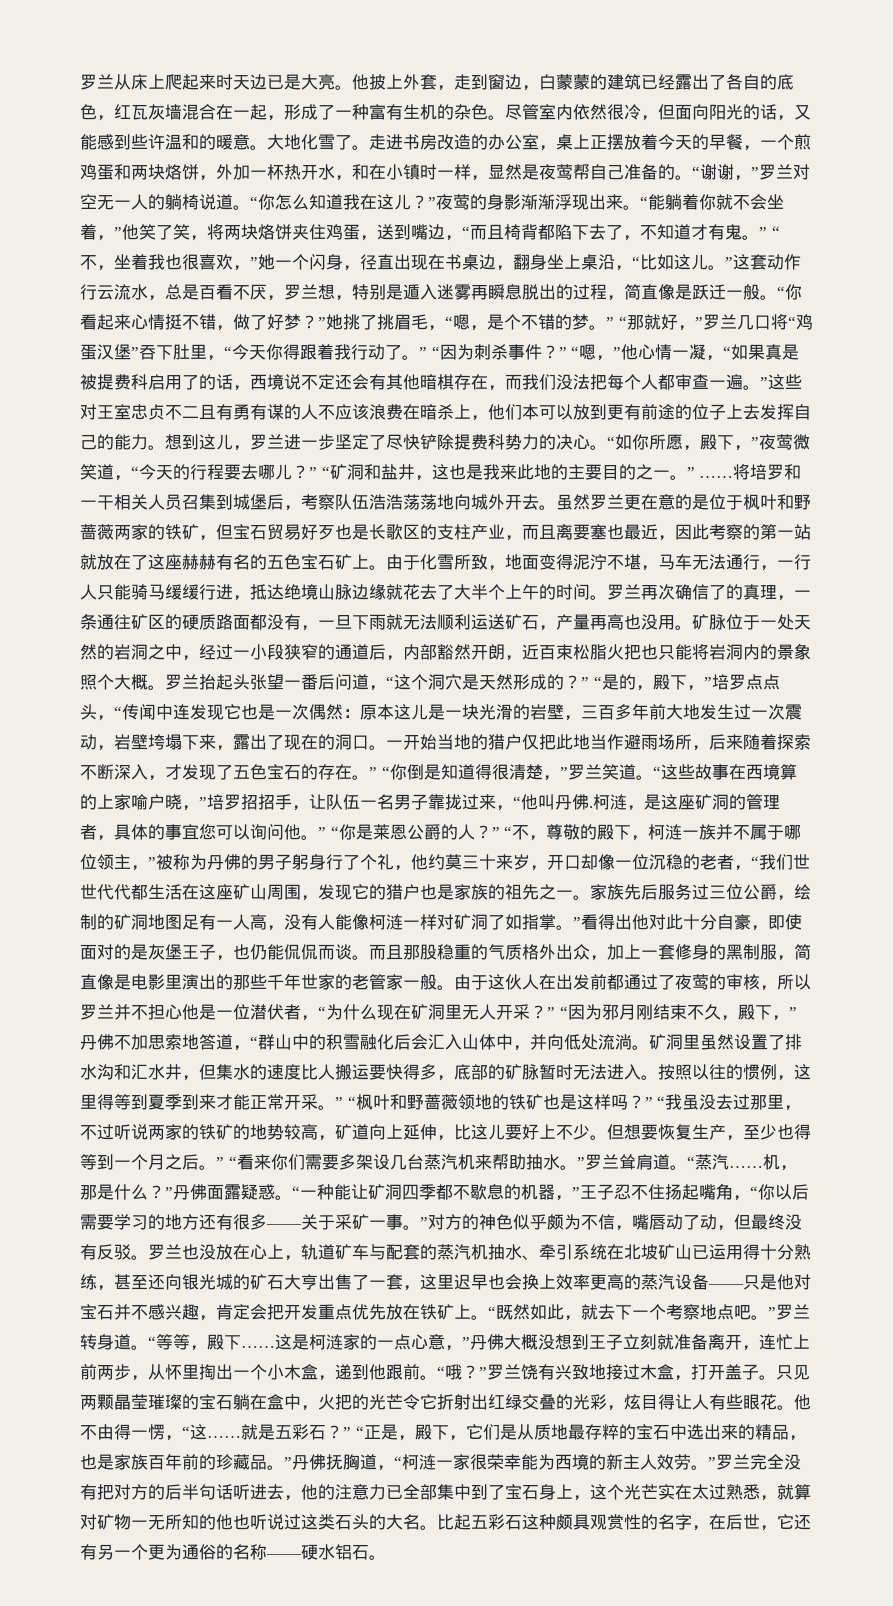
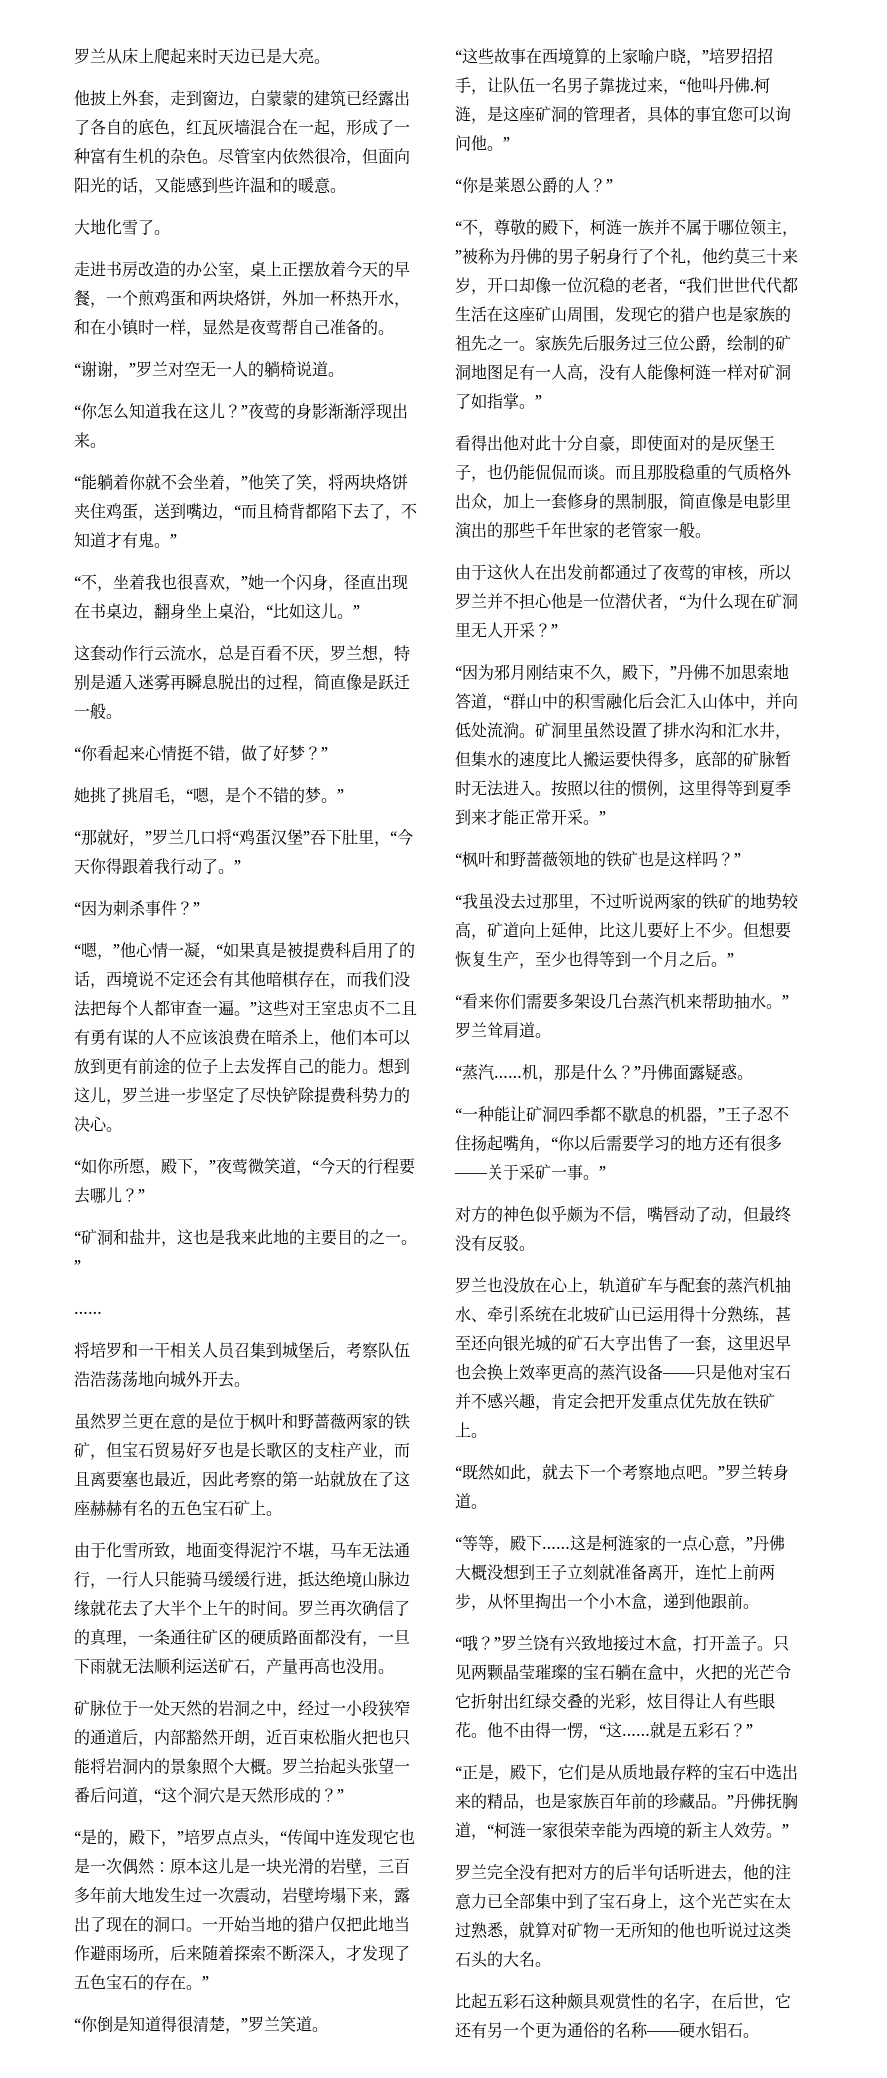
(352, 87) none -> (330, 61) //
(267, 147) none -> (346, 190) //
(369, 147) none -> (170, 232) //
(692, 177) none -> (394, 332) //
(250, 207) none -> (344, 374) //
(640, 207) none -> (106, 445) //
(767, 232) none -> (177, 540) //
(733, 262) none -> (360, 611) //
(777, 297) none -> (122, 716) //
(326, 322) none -> (328, 753) //
(614, 322) none -> (344, 795) //
(427, 352) none -> (241, 866) //
(567, 352) none -> (200, 908) //
(607, 447) none -> (122, 1129) //
(317, 472) none -> (145, 1195) //
[699,476,734,478] …… -> [74,1311,102,1314] // …… //
(556, 507) none -> (250, 1384) //
(386, 567) none -> (282, 1513) //
(692, 627) none -> (394, 1671) //
(589, 682) none -> (344, 1795) //
(377, 772) none -> (209, 1982) //
(653, 777) none -> (328, 2029) //
(326, 832) none -> (510, 143) //
(500, 832) none -> (613, 185) //
(581, 922) none -> (542, 401) //
(454, 987) none -> (711, 535) //
(555, 1012) none -> (558, 630) //
(343, 1102) none -> (606, 817) //
(653, 1102) none -> (741, 859) //
(224, 1162) none -> (734, 959) //
(687, 1167) none -> (551, 1035) //
(292, 1197) none -> (753, 1077) //
(428, 1222) none -> (606, 1172) //
(148, 1257) none -> (535, 1248) //
(488, 1317) none -> (487, 1435) //
(148, 1347) none -> (487, 1506) //
(437, 1377) none -> (759, 1606) //
(351, 1432) none -> (753, 1730) //
(716, 1462) none -> (789, 1830) //
(437, 1527) none -> (551, 1964) //

